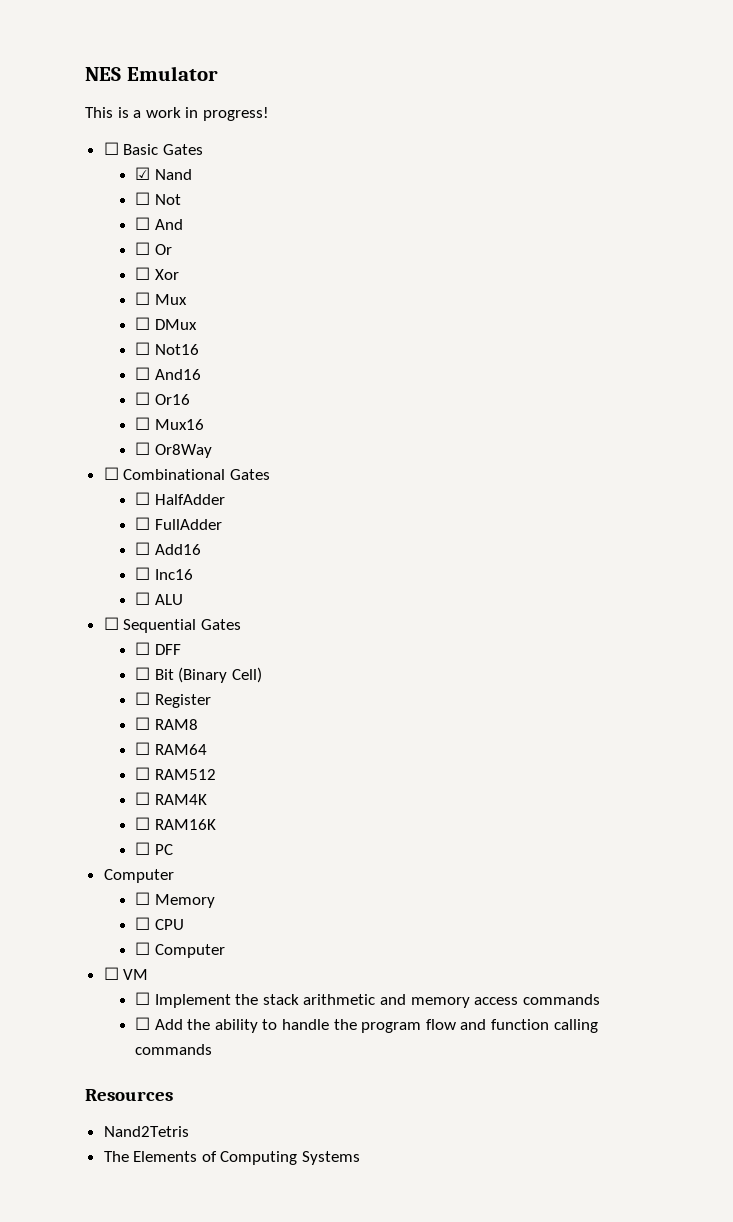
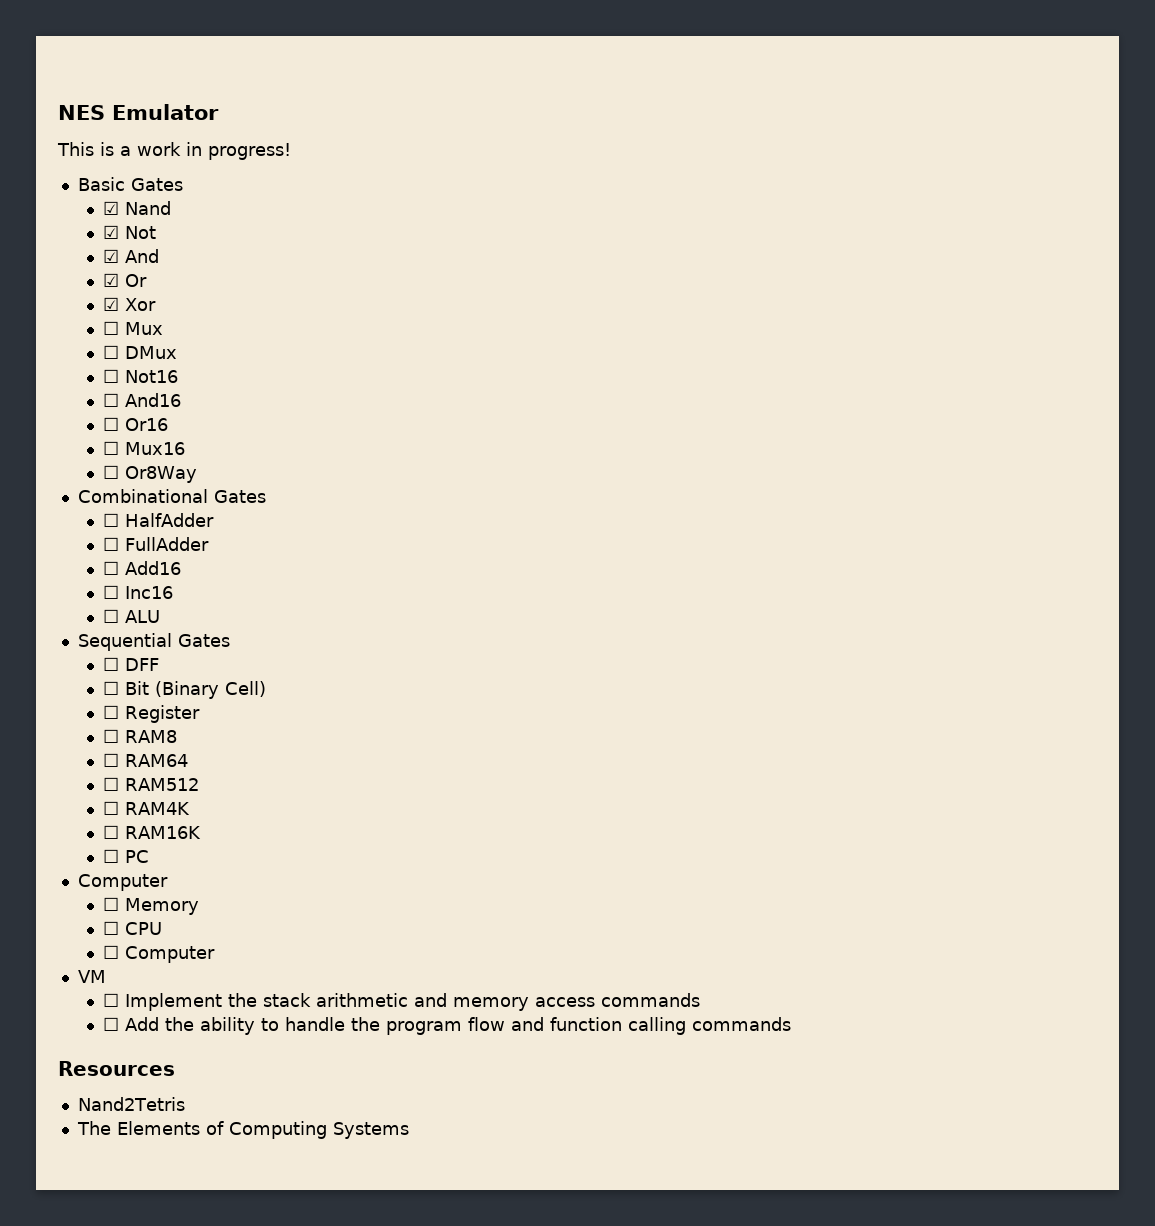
[103,142,119,155] ☐ -> (291, 151) none
[135,192,151,205] ☐ -> [103,225,120,239] ☑
[135,217,151,230] ☐ -> [103,249,120,263] ☑
[135,242,151,255] ☐ -> [103,273,120,287] ☑
[135,267,151,280] ☐ -> [103,297,120,311] ☑
[103,467,119,480] ☐ -> (198, 474) none
[103,617,119,630] ☐ -> (161, 616) none
[103,967,119,980] ☐ -> (216, 954) none

